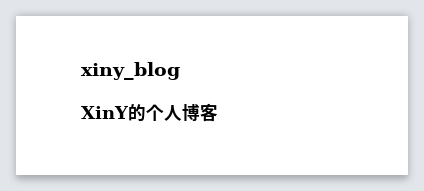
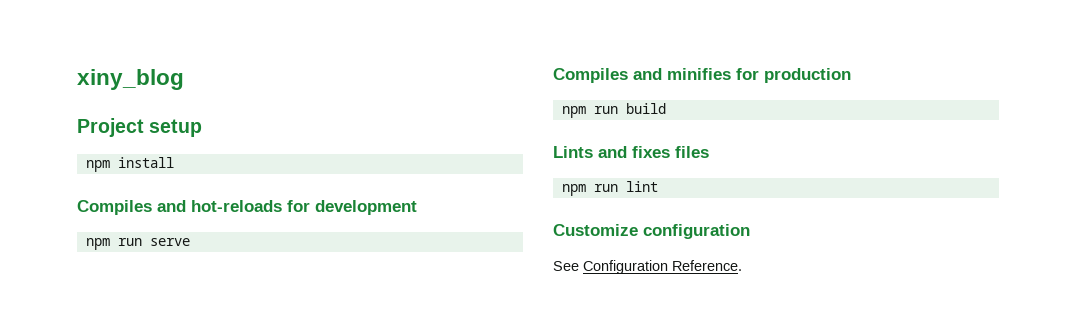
[81,103,218,122] XinY的个人博客 -> [77,118,203,137] [85,157,174,172] [77,200,417,215] [85,238,190,250] [553,68,851,83] [561,103,666,118] [553,146,709,158] [561,181,658,196] [553,224,750,239] [553,260,742,274] Project setup // npm install // Compiles and hot-reloads for development // npm run serve // Compiles and minifies for production // npm run build // Lints and fixes files // npm run lint // Customize configuration // See Configuration Reference.

